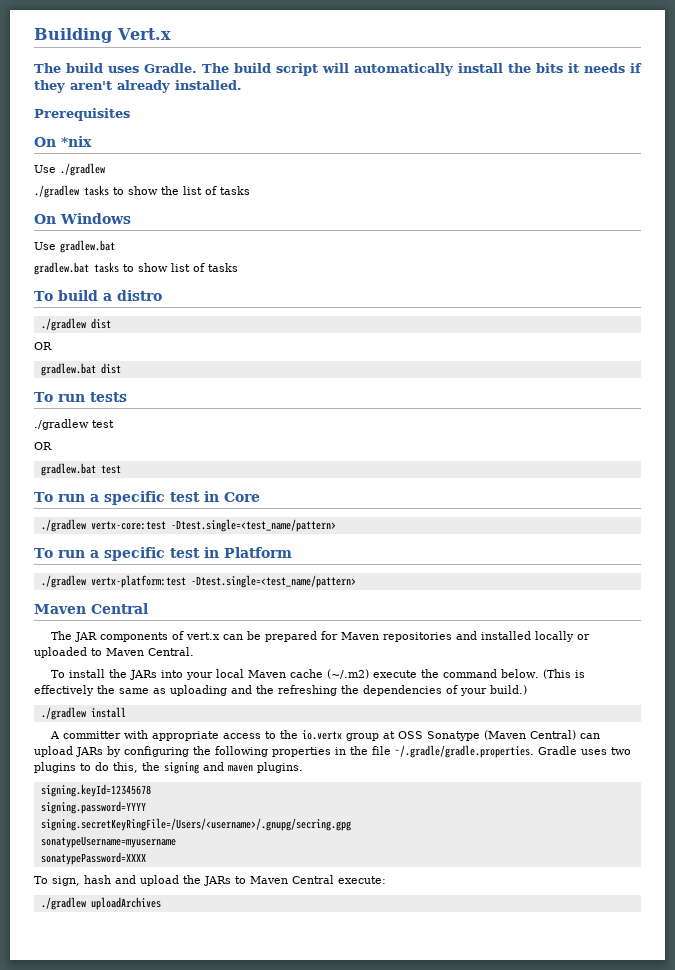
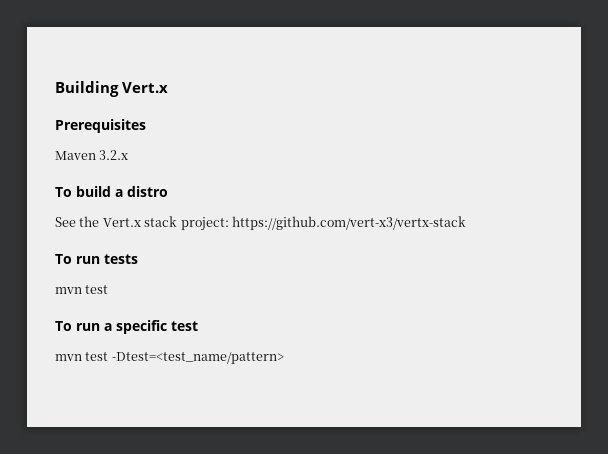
[34,63,642,76] [34,80,242,93] [34,108,130,121] [34,136,92,147] [34,163,105,176] [34,185,250,198] [34,213,131,224] [34,240,115,253] [34,262,238,275] [34,290,162,301] [40,318,111,331] [34,342,52,350] [40,363,121,376] The build uses Gradle. The build script will automatically install the bits it needs if they aren't already installed. // Prerequisites // On *nix // Use ./gradlew // ./gradlew tasks to show the list of tasks // On Windows // Use gradlew.bat // gradlew.bat tasks to show list of tasks // To build a distro // ./gradlew dist // OR // gradlew.bat dist -> [55,119,146,133] [55,150,129,160] [55,186,168,197] [55,216,466,231] Prerequisites // Maven 3.2.x // To build a distro // See the Vert.x stack project: https://github.com/vert-x3/vertx-stack
[34,419,114,430] [34,442,52,450] [40,463,96,476] ./gradlew test // OR // gradlew.bat -> [55,287,82,294] mvn
[203,491,260,502] [40,519,336,532] [34,547,292,561] [40,575,356,588] [34,603,148,614] [50,631,590,642] [34,647,194,658] [50,669,585,680] [34,685,527,696] [40,707,126,720] [49,730,600,741] [34,745,631,758] [34,762,303,774] [40,784,151,797] [40,801,146,814] [40,818,351,831] [40,836,176,848] [40,852,146,865] [34,875,386,886] [40,897,161,910] in Core // ./gradlew vertx-core:test -Dtest.single=<test_name/pattern> // To run a specific test in Platform // ./gradlew vertx-platform:test -Dtest.single=<test_name/pattern> // Maven Central // The JAR components of vert.x can be prepared for Maven repositories and installed locally or uploaded to Maven Central. // To install the JARs into your local Maven cache (~/.m2) execute the command below. (This is effectively the same as uploading and the refreshing the dependencies of your build.) // ./gradlew install // A committer with appropriate access to the io.vertx group at OSS Sonatype (Maven Central) can upload JARs by configuring the following properties in the file ~/.gradle/gradle.properties. Gradle uses two plugins to do this, the signing and maven plugins. // signing.keyId=12345678 // signing.password=YYYY // signing.secretKeyRingFile=/Users/<username>/.gnupg/secring.gpg // sonatypeUsername=myusername // sonatypePassword=XXXX // To sign, hash and upload the JARs to Maven Central execute: // ./gradlew uploadArchives -> [55,352,284,364] // mvn test -Dtest=<test_name/pattern>

